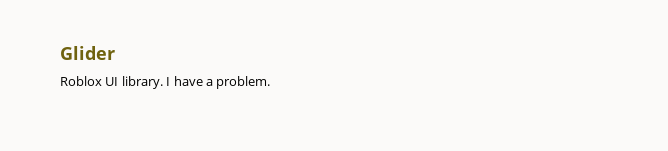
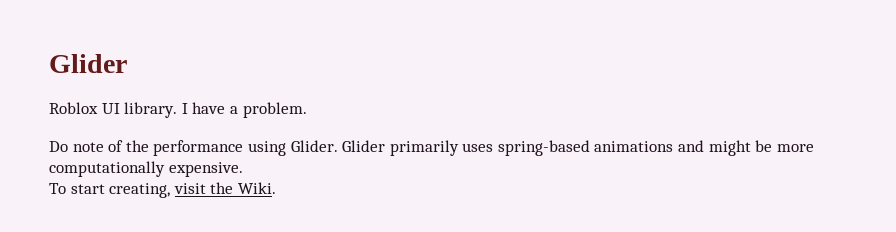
(271, 82) none -> [49,140,814,156] [49,161,243,177] [49,182,276,198] // Do note of the performance using Glider. Glider primarily uses spring-based animations and might be more computationally expensive. // To start creating, visit the Wiki.

